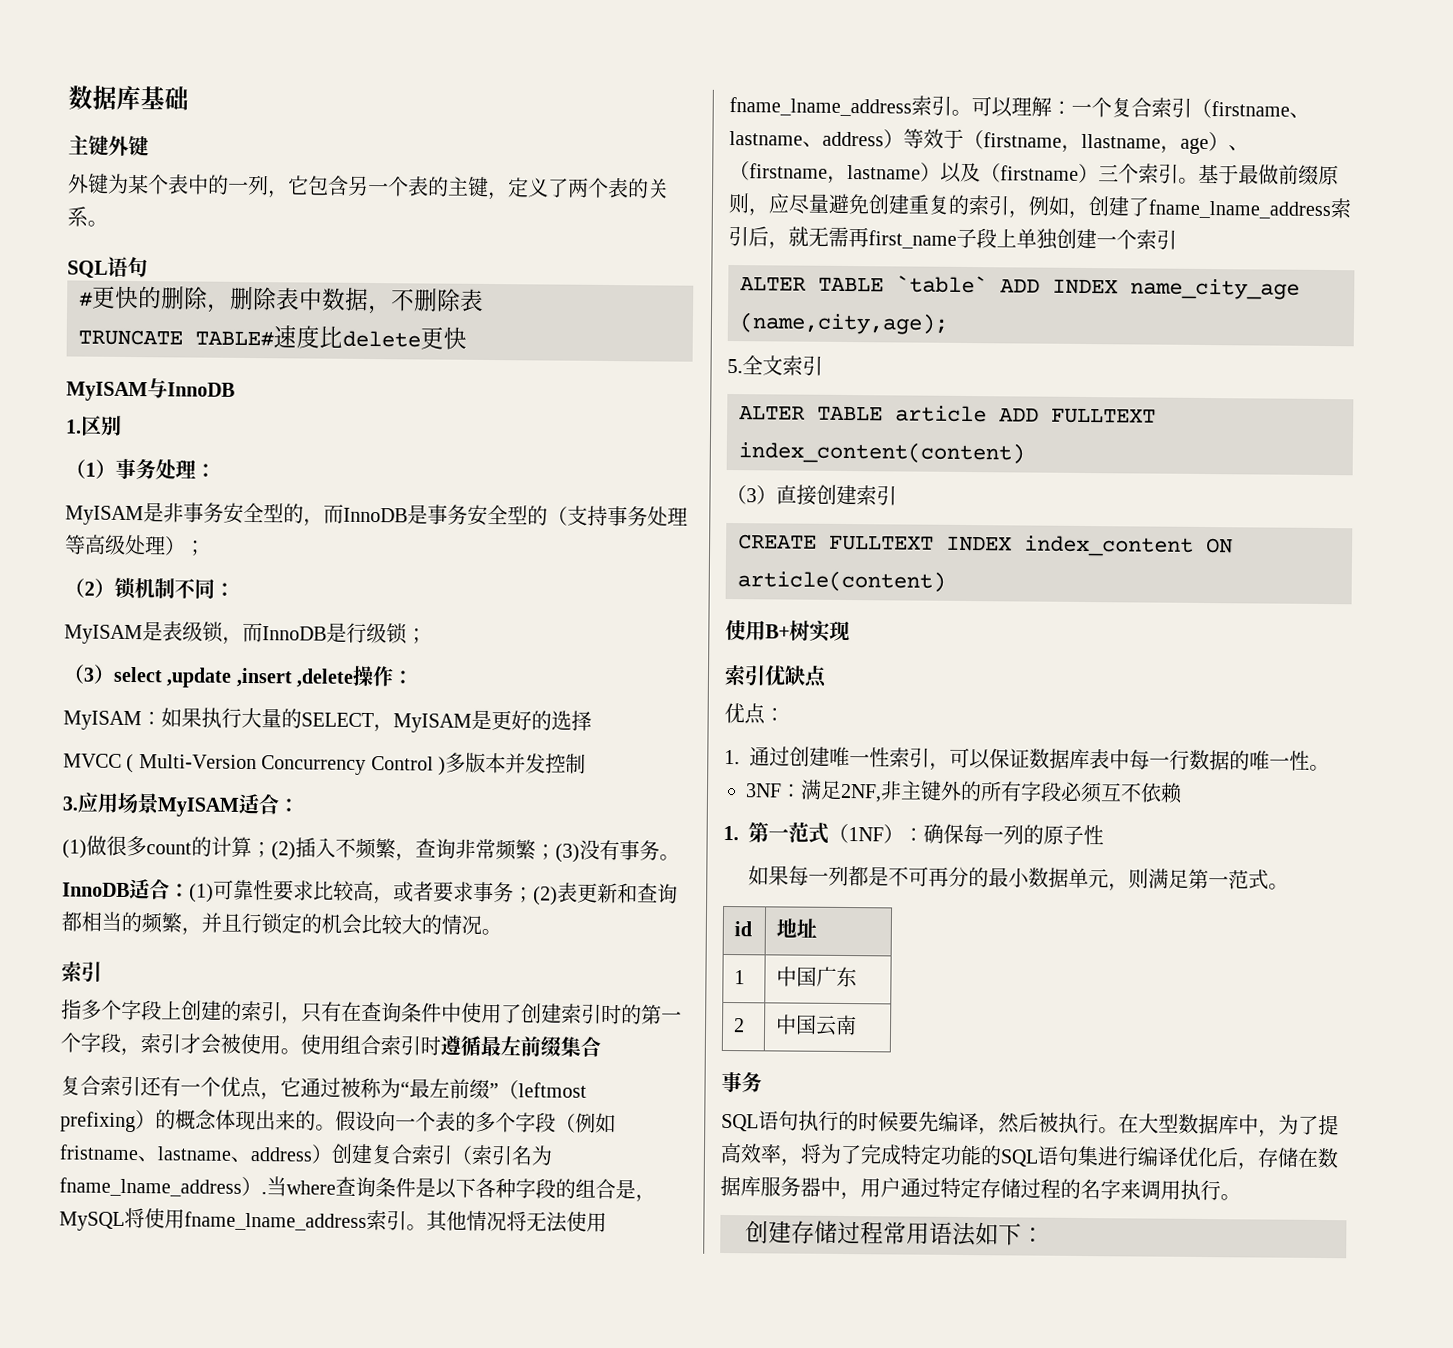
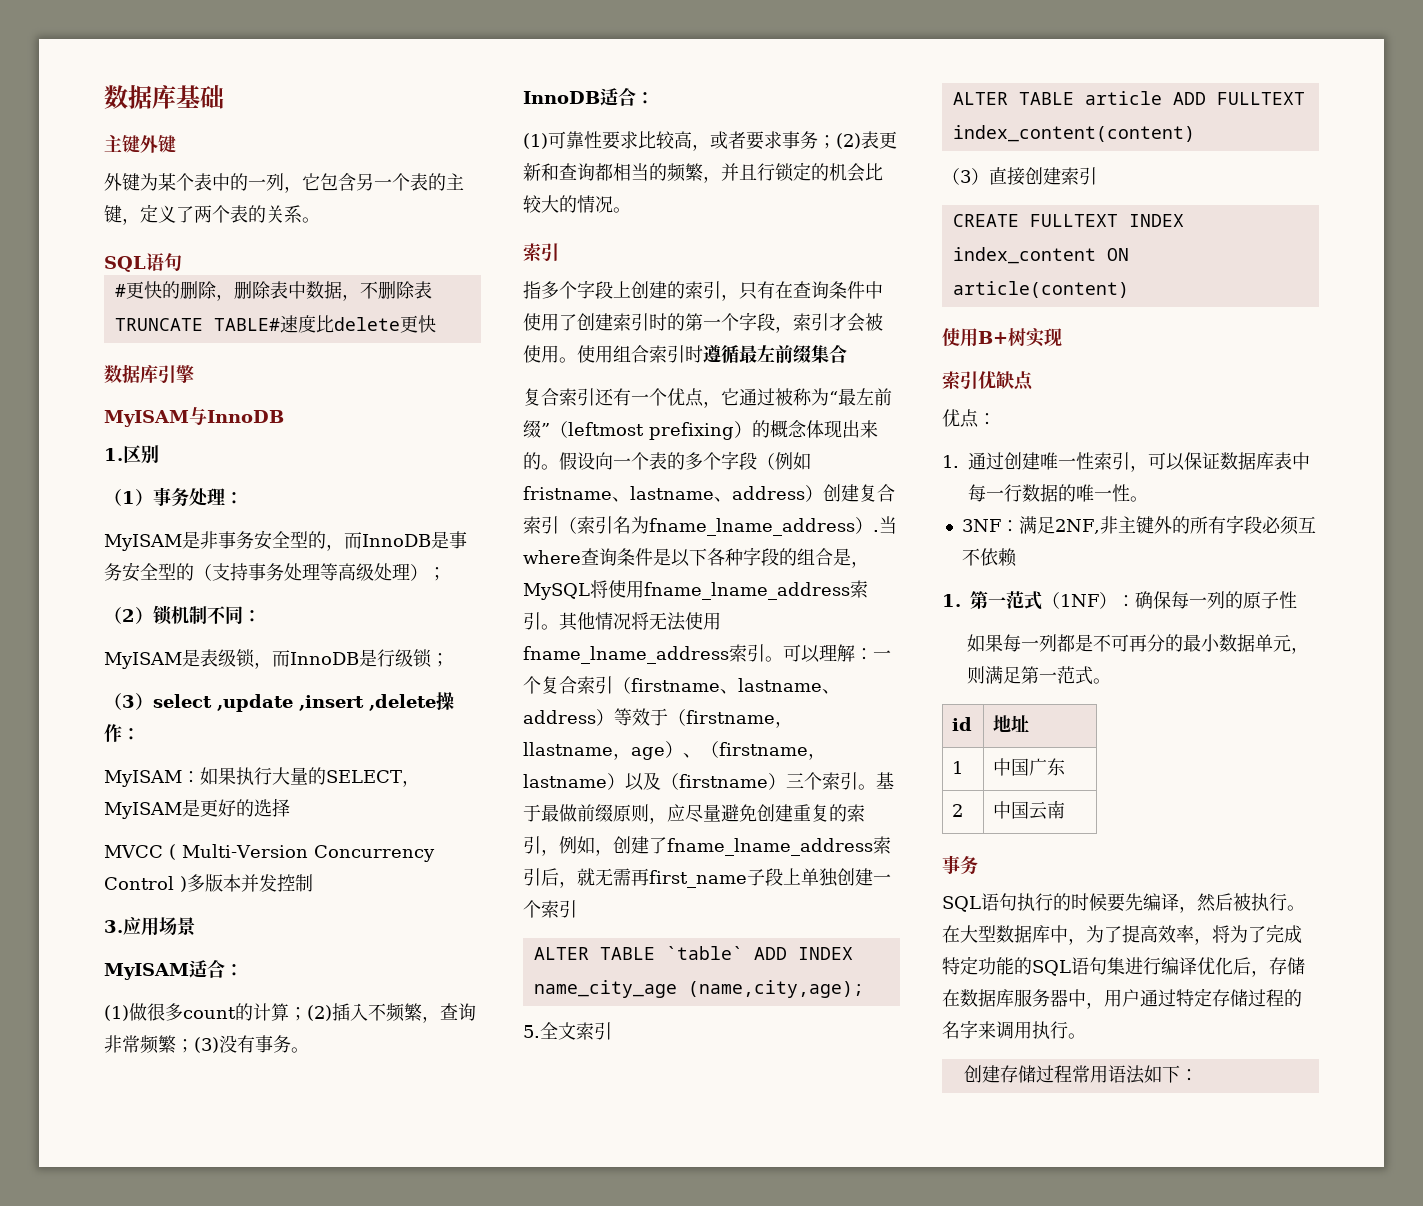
(467, 338) none -> [104,364,194,384] // 数据库引擎
(159, 804) none -> (196, 926) //
(190, 890) none -> (654, 98) //

